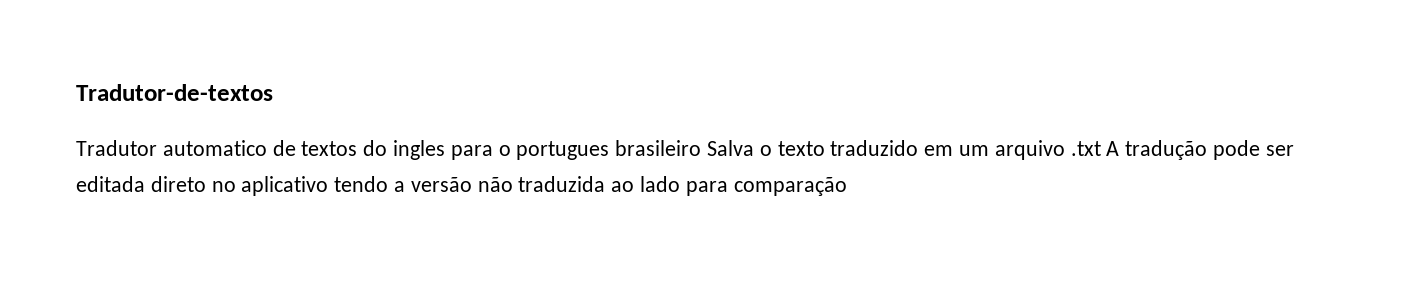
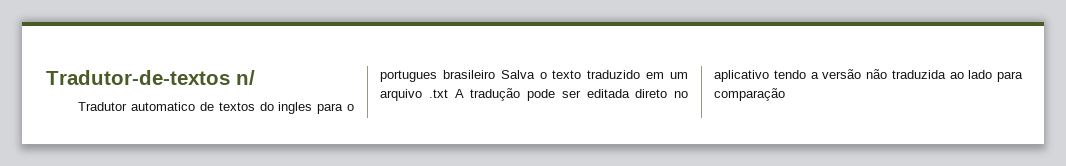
(273, 92) none -> [236,70,255,85] n/

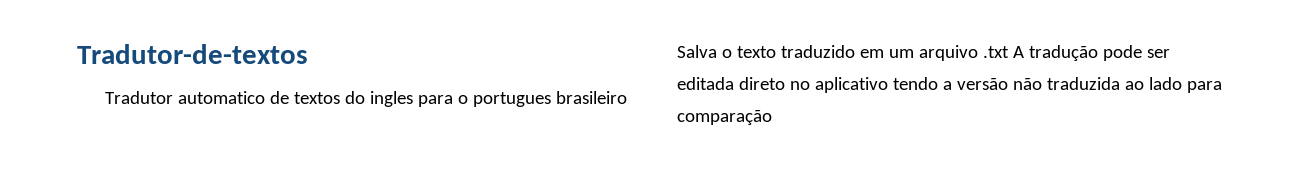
[236,70,255,85] n/ -> (308, 54) none

